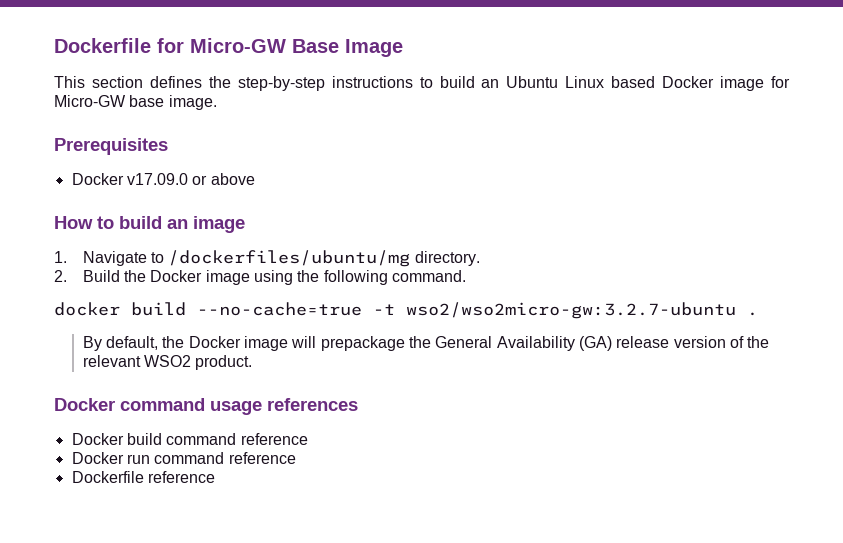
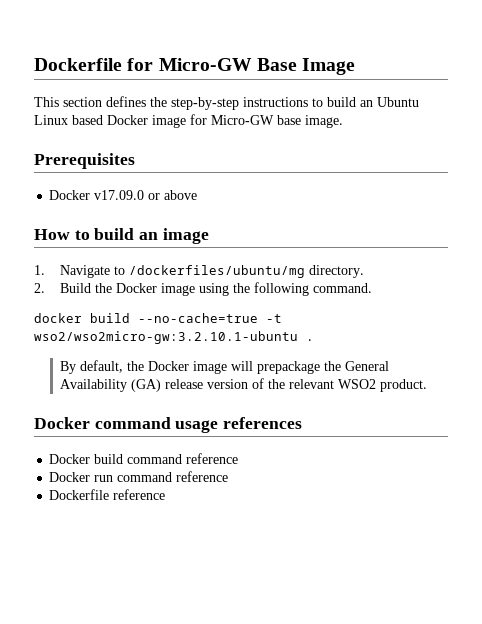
[406,302,736,319] wso2/wso2micro-gw:3.2.7-ubuntu -> [34,331,298,344] wso2/wso2micro-gw:3.2.10.1-ubuntu

